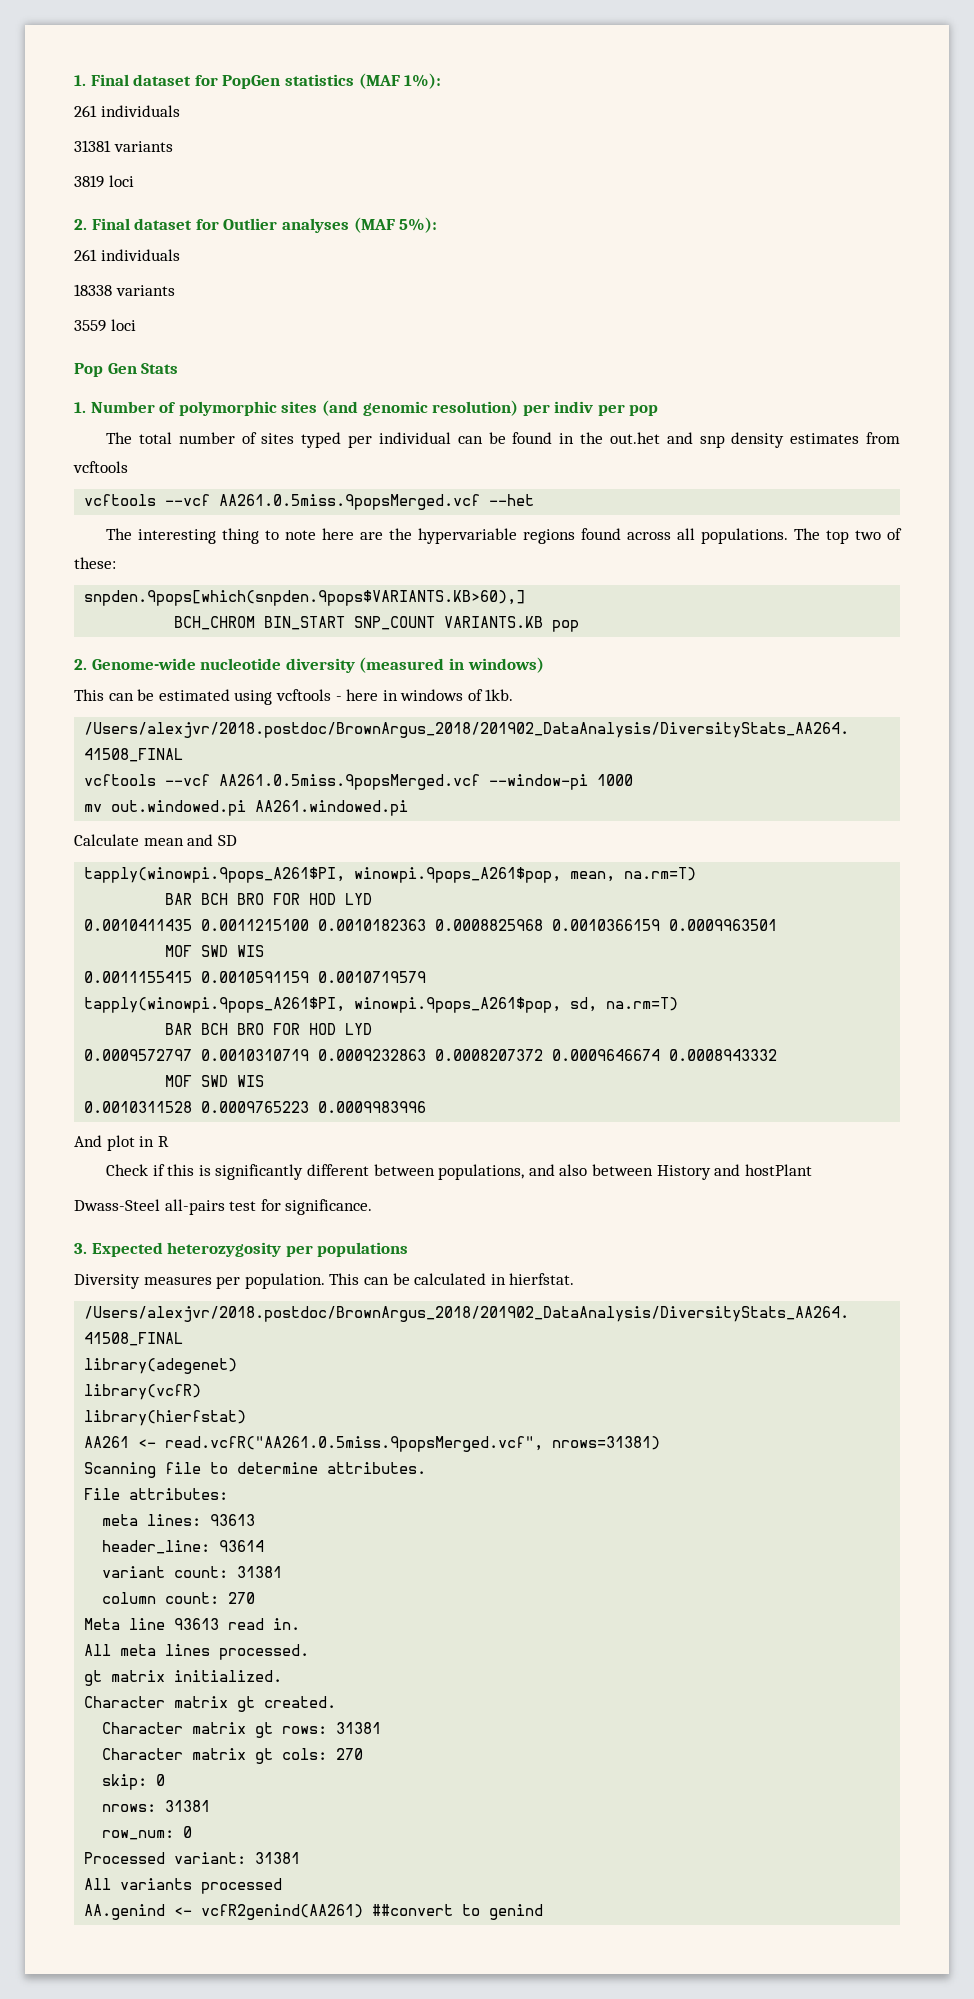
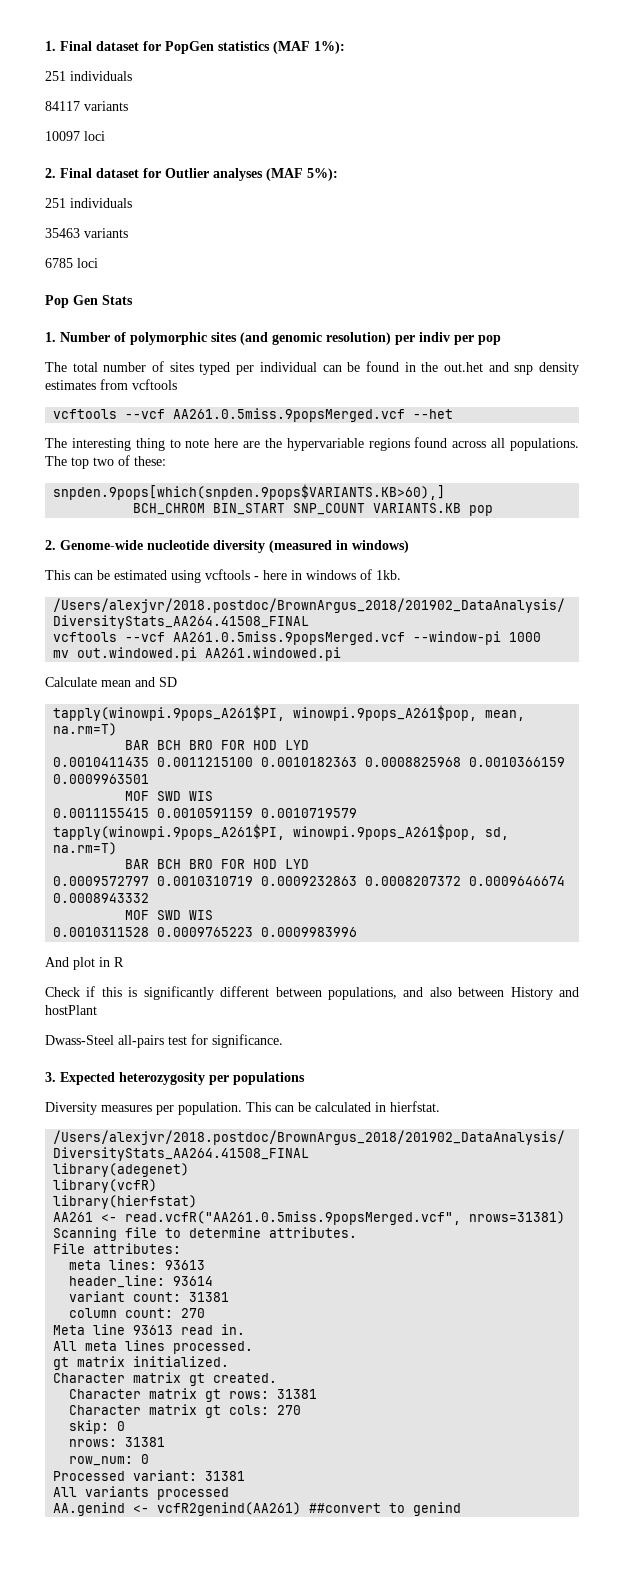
[74,105,180,117] [74,140,173,152] [74,175,104,188] 261 individuals // 31381 variants // 3819 -> [45,71,132,81] [45,101,128,111] [45,131,80,141] 251 individuals // 84117 variants // 10097
[74,249,180,261] [74,284,175,296] [74,320,106,332] 261 individuals // 18338 variants // 3559 -> [45,198,132,208] [45,228,128,238] [45,258,73,268] 251 individuals // 35463 variants // 6785

